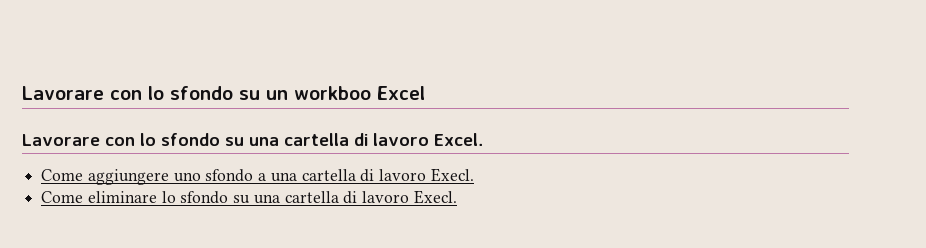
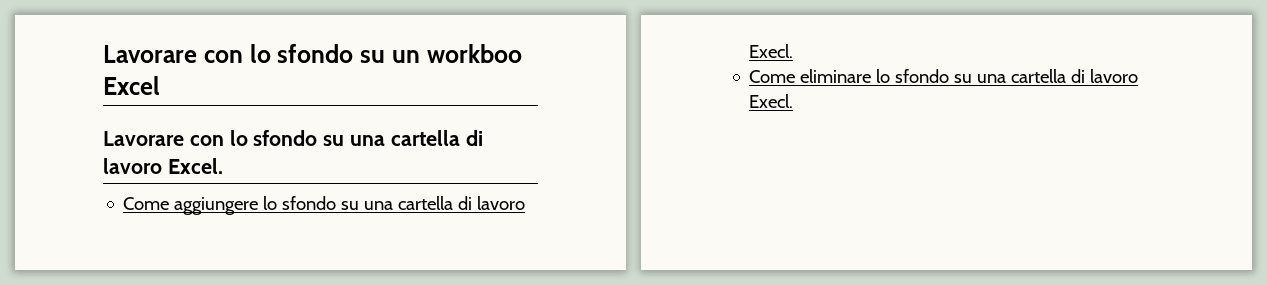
[173,169,267,182] uno sfondo a -> [263,196,360,210] lo sfondo su

